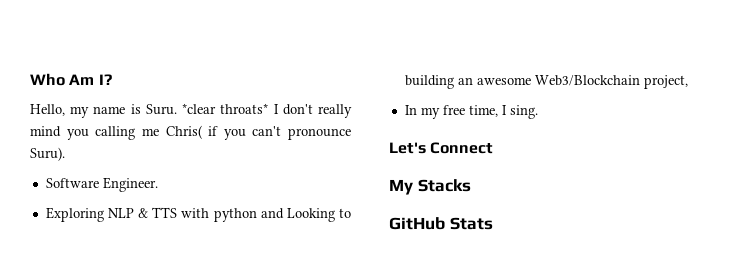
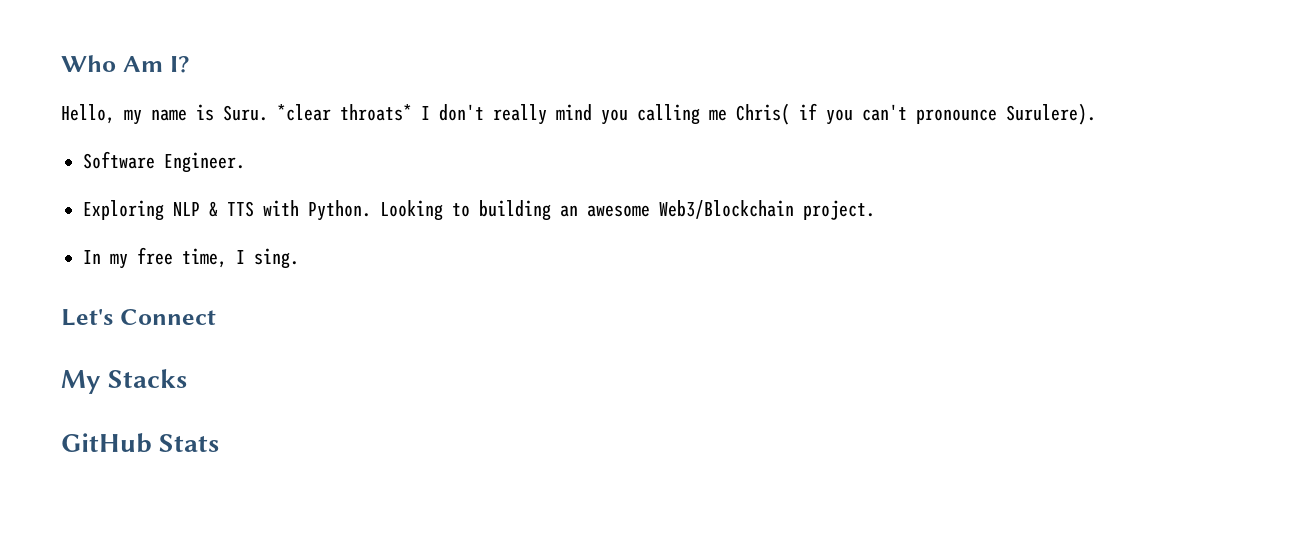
[30,147,65,161] Suru). -> [1006,103,1096,125] Surulere).
[213,208,284,222] python and -> [308,200,371,221] Python.
[643,75,688,89] project, -> [803,200,875,220] project.

